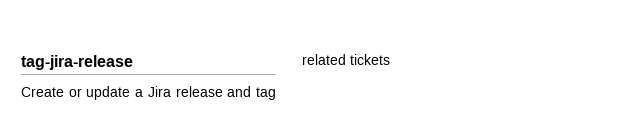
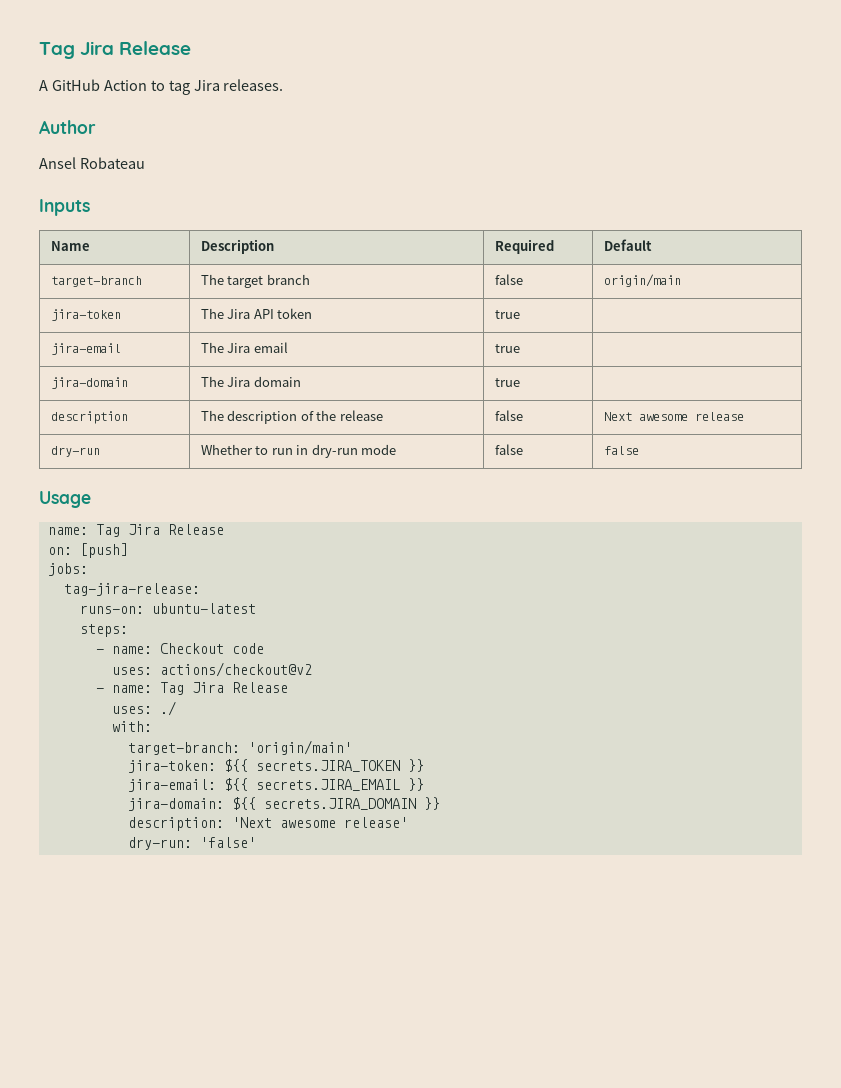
[21,55,133,70] [21,86,276,100] [302,54,390,65] tag-jira-release // Create or update a Jira release and tag related tickets -> [39,41,192,59] [39,79,284,95] [39,120,96,134] [39,157,145,169] [39,199,90,216] [50,241,90,251] [200,239,274,254] [494,239,554,254] [603,239,652,251] [50,276,142,287] [200,274,310,288] [494,274,523,285] [603,274,681,287] [50,309,121,321] [200,308,313,319] [494,310,520,319] [50,343,121,355] [200,342,288,353] [494,344,520,353] [50,377,128,389] [200,376,301,387] [494,378,520,387] [50,411,128,424] [200,410,383,424] [494,410,523,421] [603,412,744,421] [50,446,100,457] [200,444,397,458] [494,444,523,455] [603,446,639,455] [39,491,91,508] [47,524,224,537] [47,543,128,558] [47,563,88,576] [63,583,200,596] [79,603,256,614] [79,624,128,637] [95,643,264,654] [111,662,312,677] [95,682,288,695] [111,701,176,716] [111,721,152,732] [127,740,352,755] [127,759,424,773] [127,778,424,792] [127,797,440,811] [127,817,408,831] [127,837,256,850] Tag Jira Release // A GitHub Action to tag Jira releases. // Author // Ansel Robateau // Inputs // Name | Description | Required | Default // target-branch | The target branch | false | origin/main // jira-token | The Jira API token | true | // jira-email | The Jira email | true | // jira-domain | The Jira domain | true | // description | The description of the release | false | Next awesome release // dry-run | Whether to run in dry-run mode | false | false // Usage // name: Tag Jira Release // on: [push] // jobs: // tag-jira-release: // runs-on: ubuntu-latest // steps: // - name: Checkout code // uses: actions/checkout@v2 // - name: Tag Jira Release // uses: ./ // with: // target-branch: 'origin/main' // jira-token: ${{ secrets.JIRA_TOKEN }} // jira-email: ${{ secrets.JIRA_EMAIL }} // jira-domain: ${{ secrets.JIRA_DOMAIN }} // description: 'Next awesome release' // dry-run: 'false'

